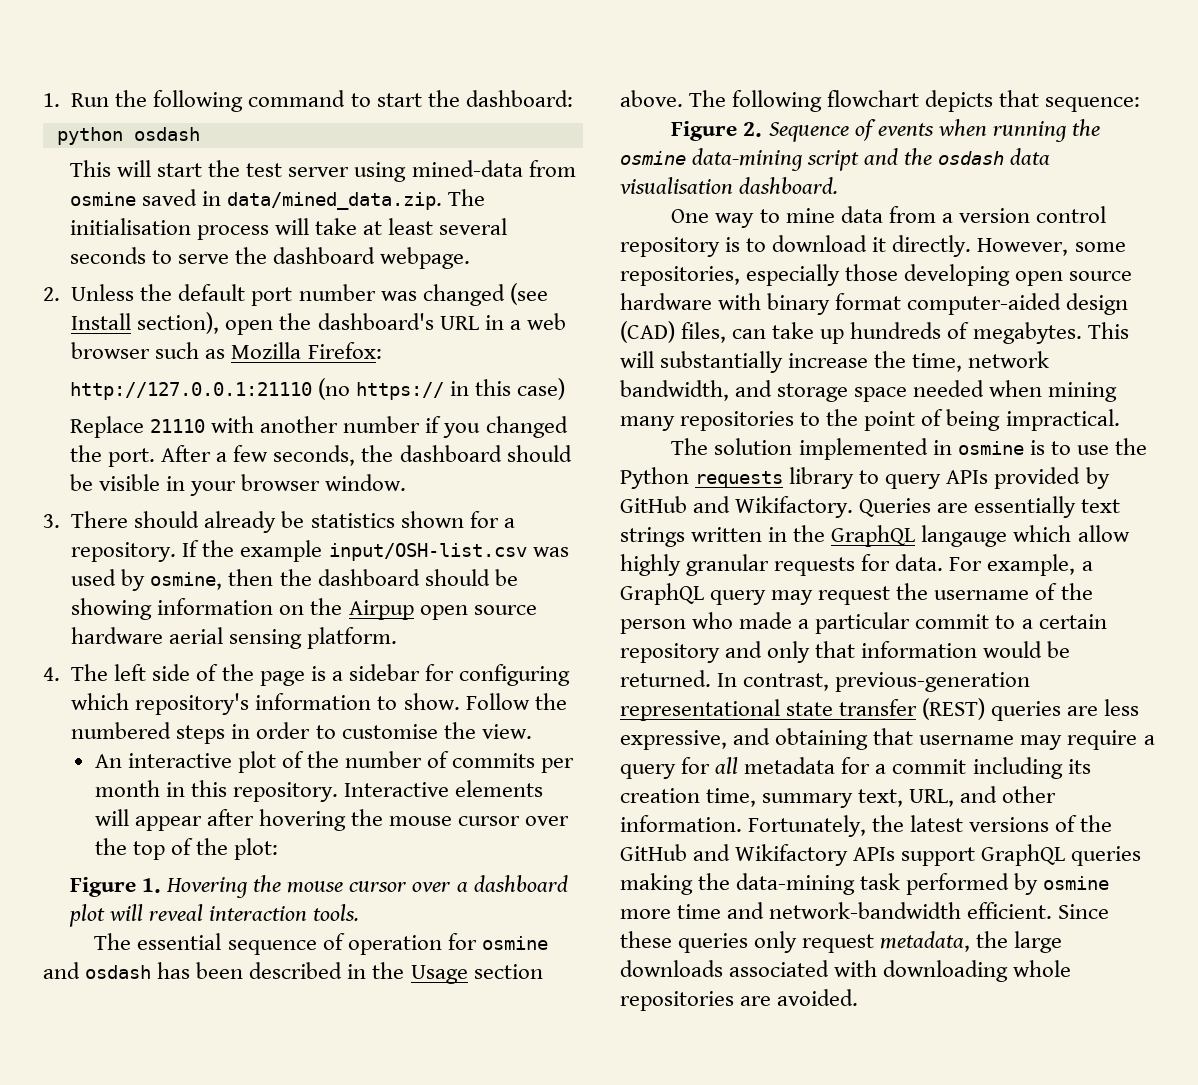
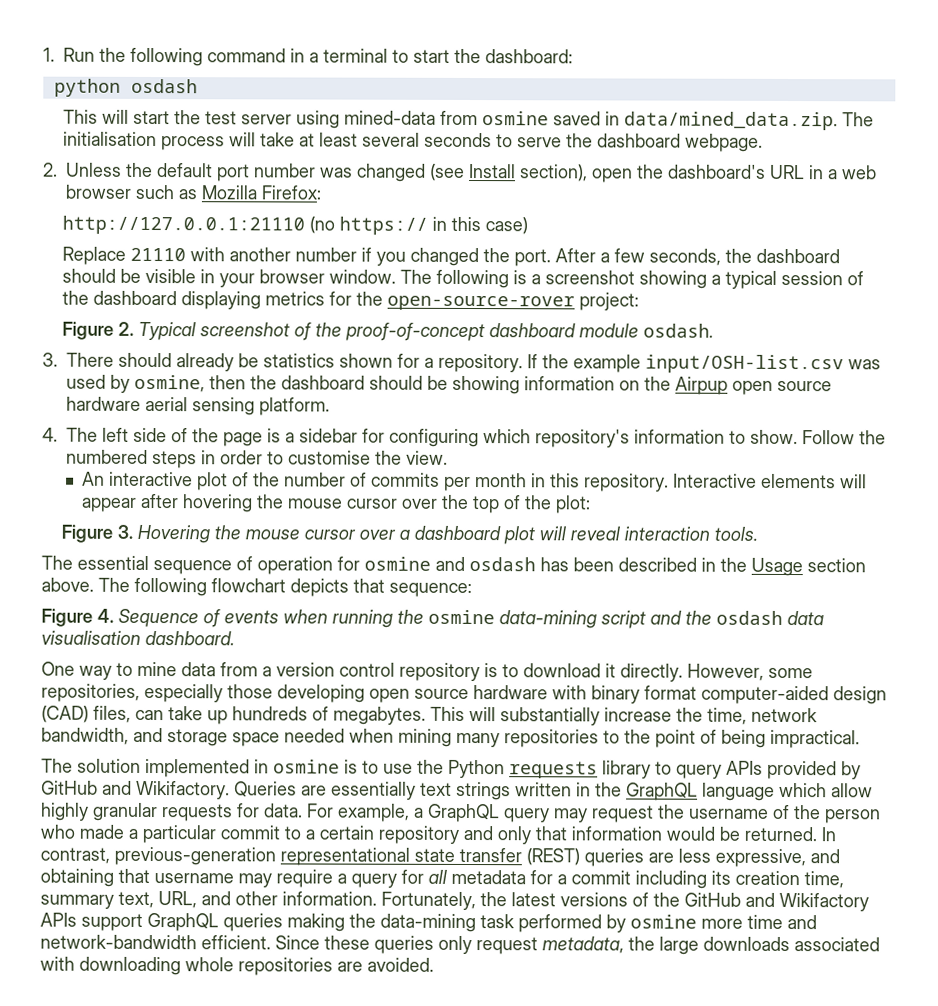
(346, 98) none -> [290,48,389,63] in a terminal
(407, 482) none -> [400,269,865,289] [62,290,640,311] [62,321,715,342] The following is a screenshot showing a typical session of the dashboard displaying metrics for the open-source-rover project: // Figure 2. Typical screenshot of the proof-of-concept dashboard module osdash.
[142,878,162,893] 1. -> [117,524,134,539] 3.
[743,122,763,137] 2. -> [97,608,114,623] 4.
[921,525,1008,547] langauge -> [702,782,775,801] language

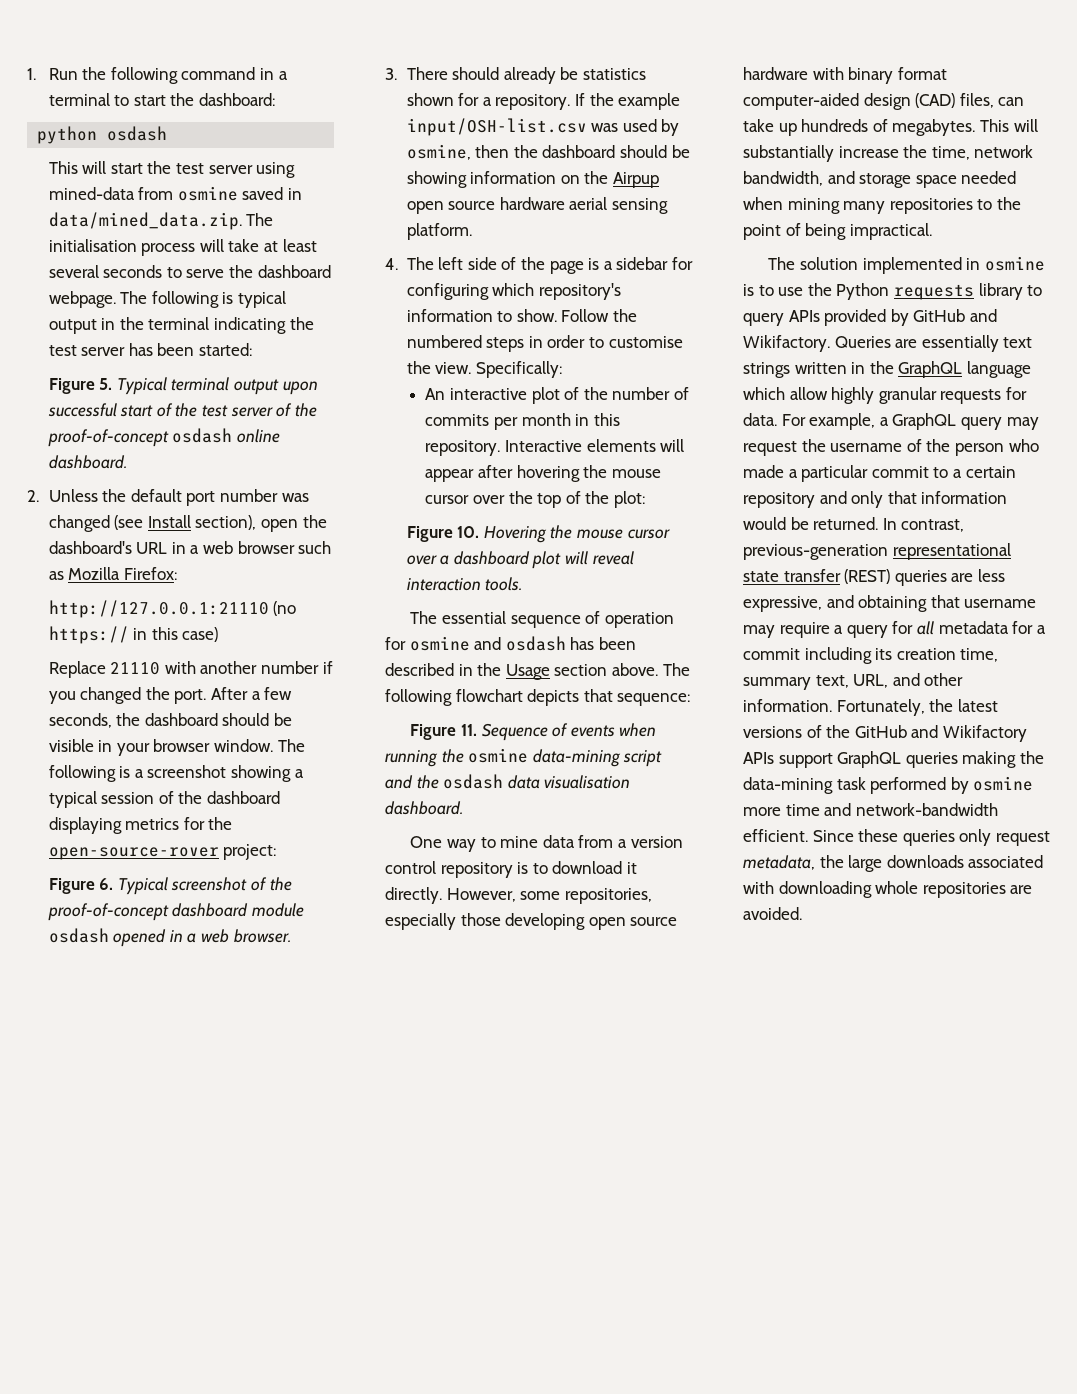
(764, 142) none -> [120,291,287,308] [48,317,314,334] [48,343,253,356] [48,377,318,395] [47,403,317,417] [47,428,280,447] [48,455,128,469] The following is typical output in the terminal indicating the test server has been started: // Figure 5. Typical terminal output upon successful start of the test server of the proof-of-concept osdash online dashboard.
[118,321,135,336] 2. -> [99,878,114,890] 6.
[643,323,715,338] osdash. -> [48,928,292,947] osdash opened in a web browser.
(448, 457) none -> [475,361,562,378] Specifically:
[117,524,134,539] 3. -> [457,526,480,538] 10.
[97,608,114,623] 4. -> [461,724,478,736] 11.

